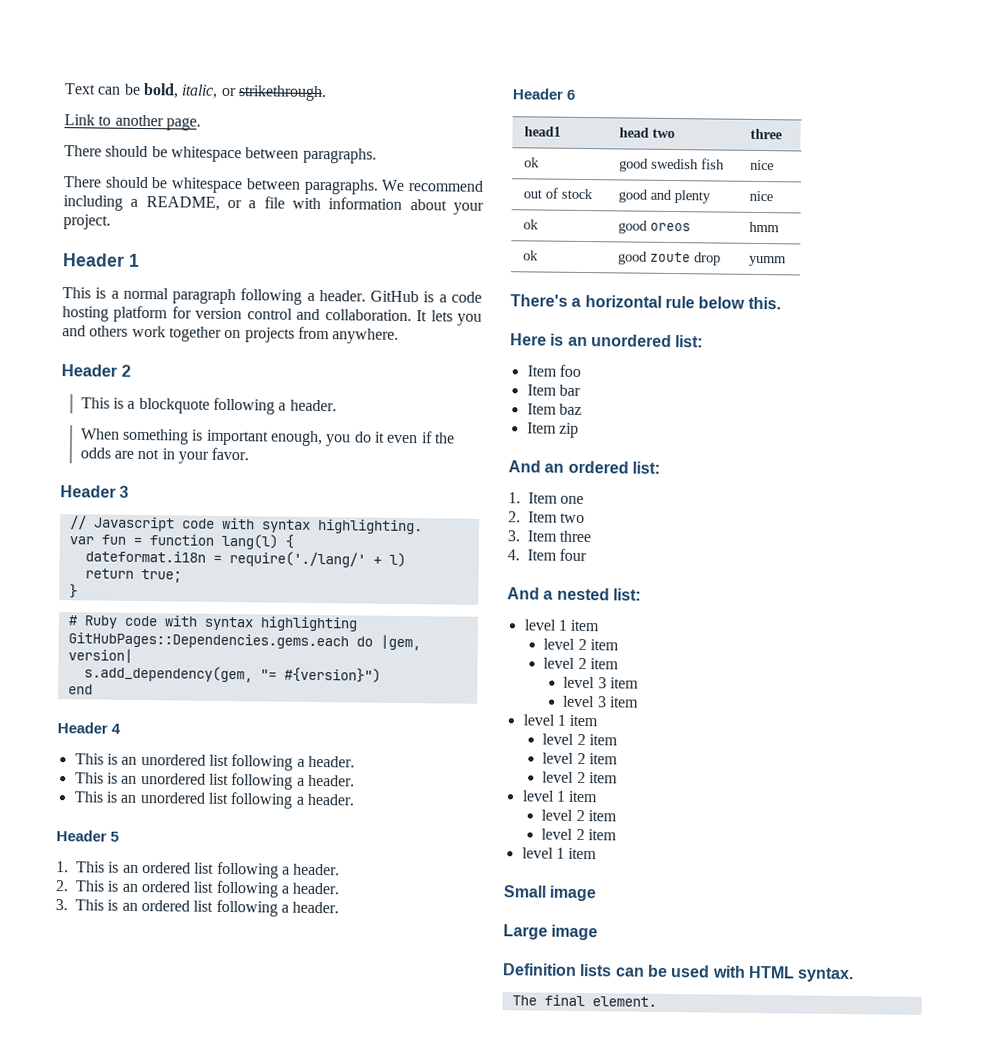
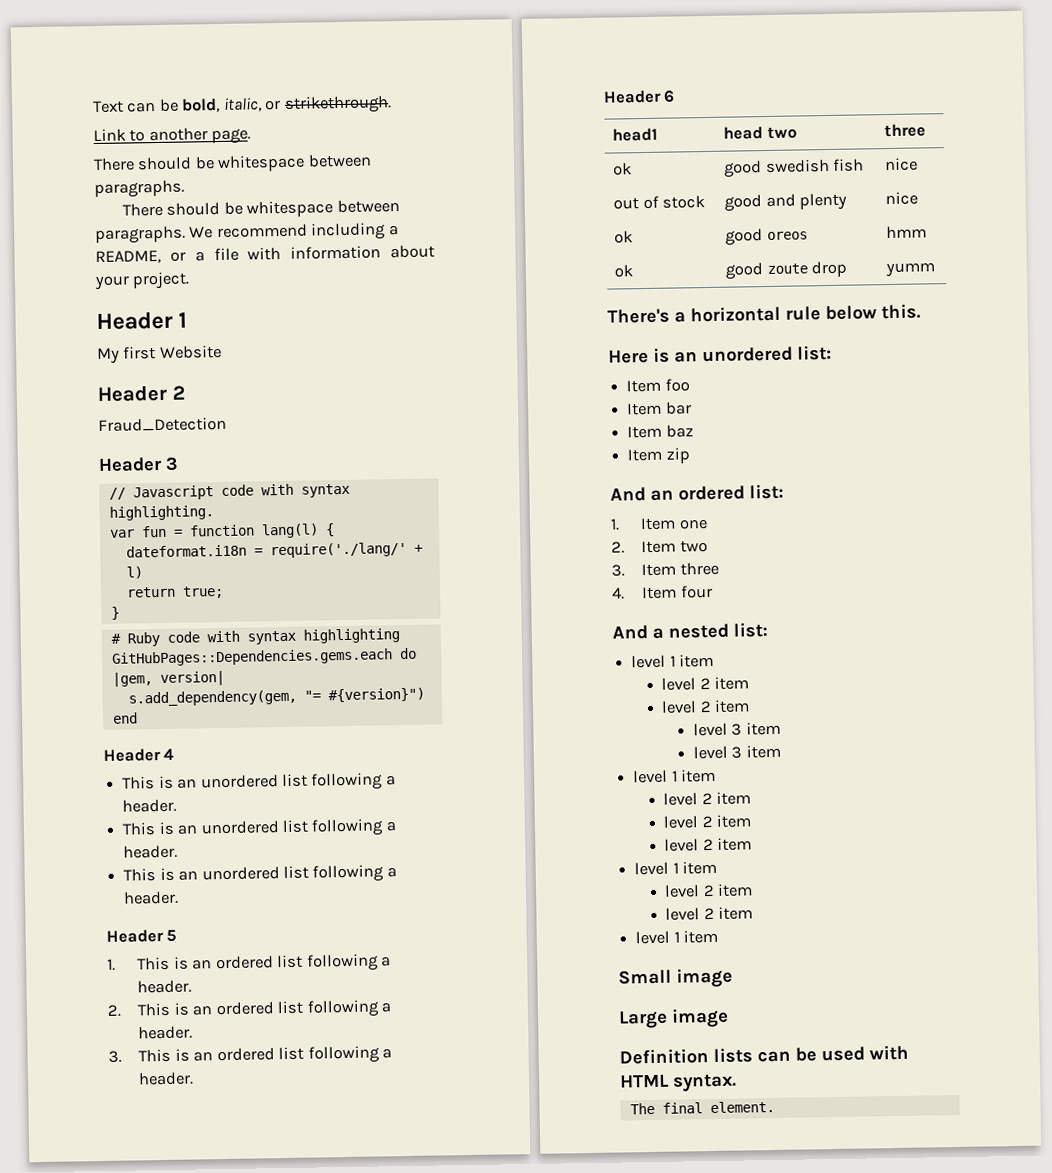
[62,287,482,305] [62,305,483,326] [62,325,400,344] [61,364,131,377] [80,397,337,415] [80,428,456,447] [79,447,250,464] This is a normal paragraph following a header. GitHub is a code hosting platform for version control and collaboration. It lets you and others work together on projects from anywhere. // Header 2 // This is a blockquote following a header. // When something is important enough, you do it even if the odds are not in your favor. -> [97,344,222,365] [97,384,185,402] [98,416,227,432] My first Website // Header 2 // Fraud_Detection

